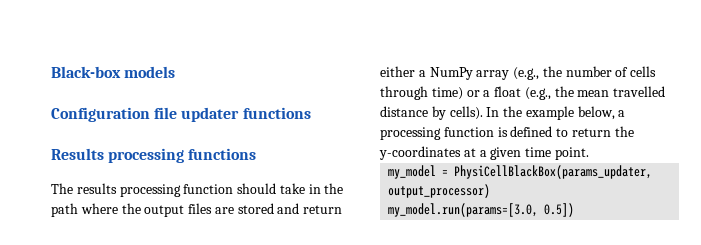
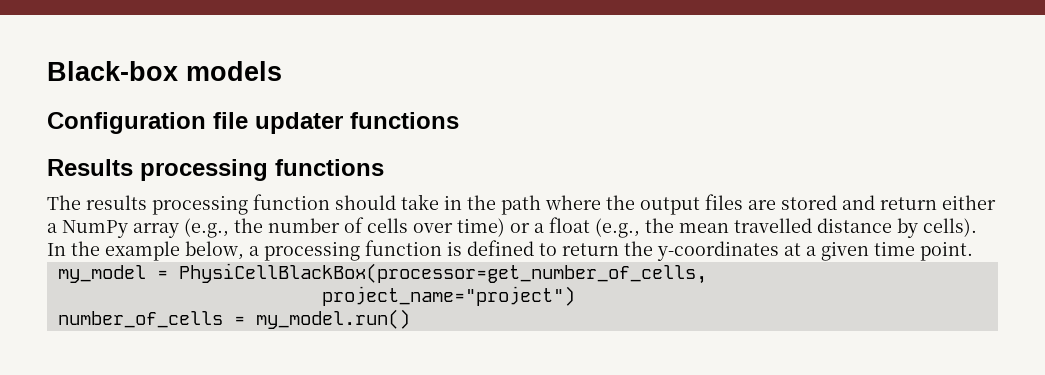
[380,86,428,100] through -> [413,223,453,233] over
[454,165,653,179] [388,184,491,198] [388,203,575,217] PhysiCellBlackBox(params_updater, output_processor) // my_model.run(params=[3.0, 0.5]) -> [178,263,707,284] [321,286,575,306] [57,309,410,329] PhysiCellBlackBox(processor=get_number_of_cells, // project_name="project") // number_of_cells = my_model.run()

